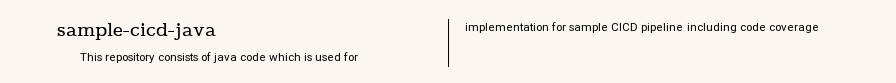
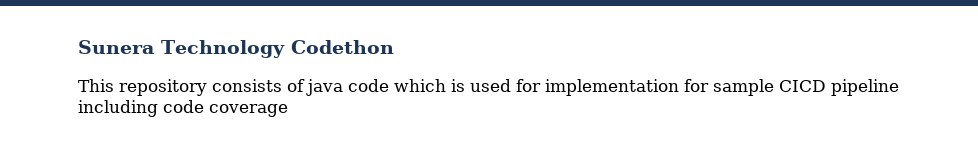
[57,23,216,40] sample-cicd-java -> [78,40,394,58] Sunera Technology Codethon

